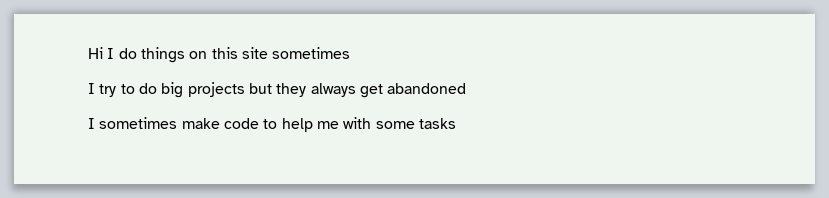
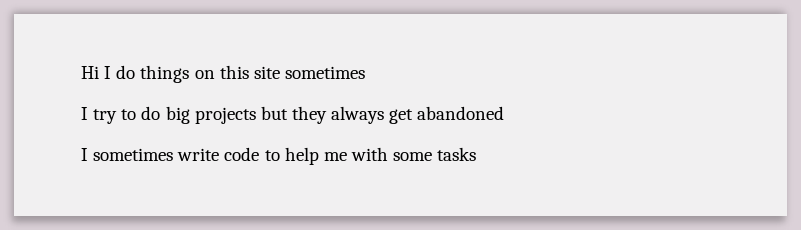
[181,118,220,129] make -> [177,148,220,161] write

